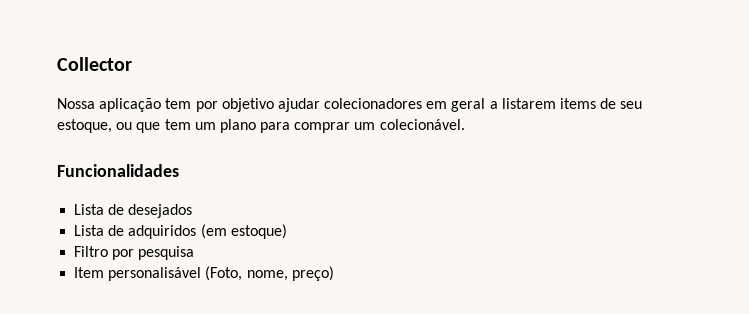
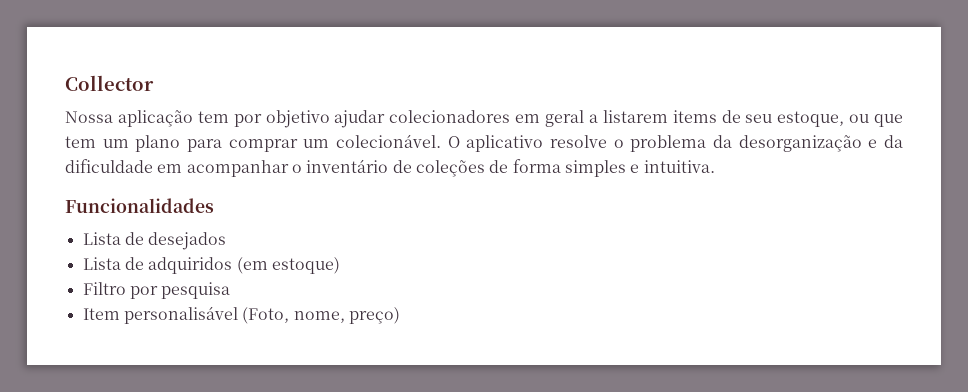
(465, 124) none -> [447,135,903,152] [65,159,715,177] O aplicativo resolve o problema da desorganização e da dificuldade em acompanhar o inventário de coleções de forma simples e intuitiva.

